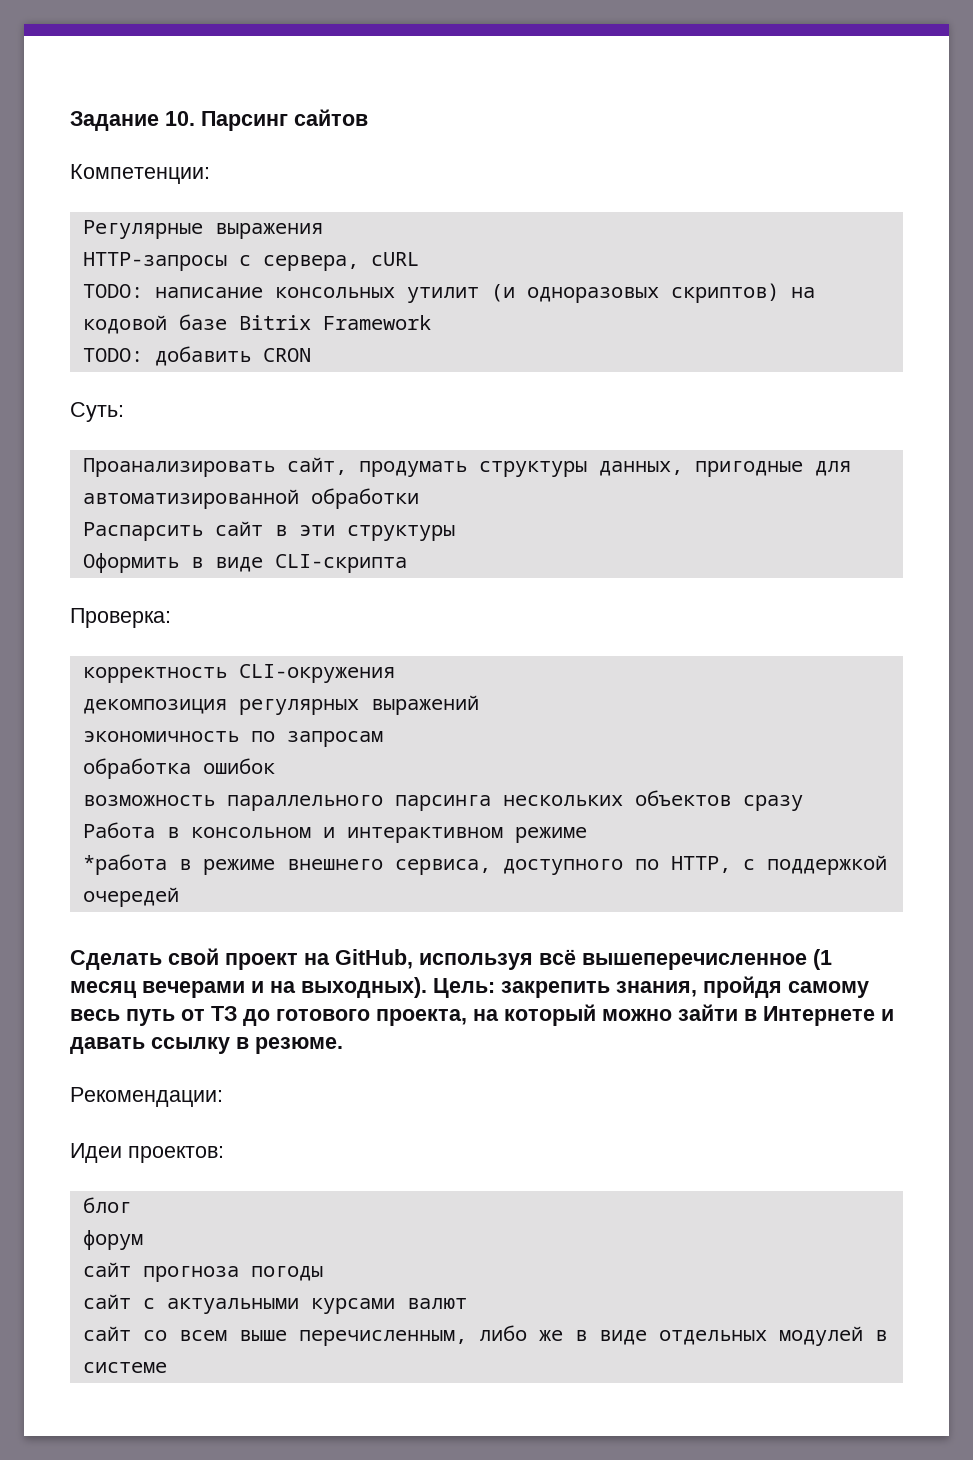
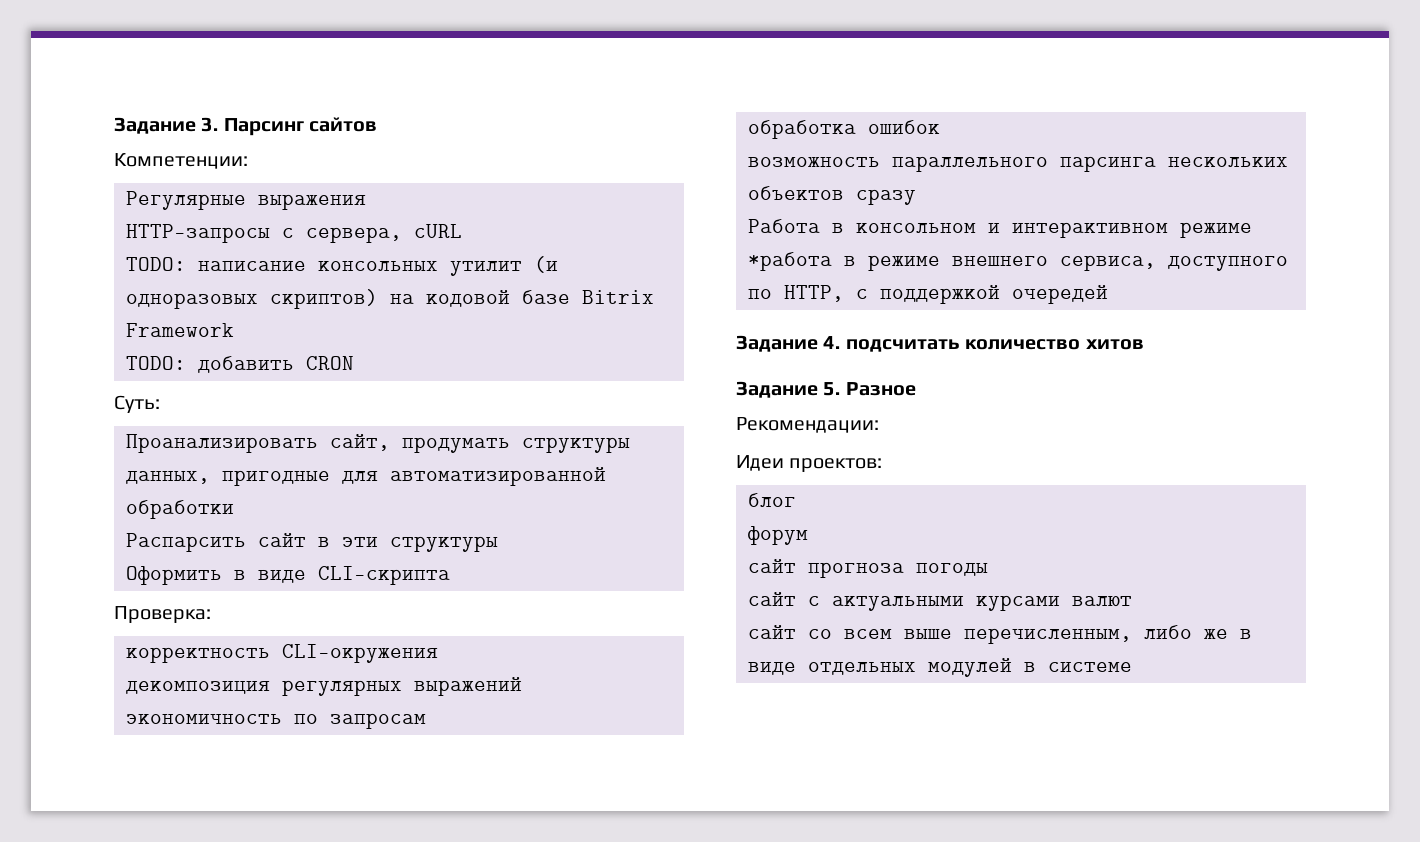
[70,111,195,131] Задание 10. -> [114,117,219,134] Задание 3.
[70,948,832,970] [70,976,869,998] [70,1004,894,1026] [70,1037,343,1054] Сделать свой проект на GitHub, используя всё вышеперечисленное (1 месяц вечерами и на выходных). Цель: закрепить знания, пройдя самому весь путь от ТЗ до готового проекта, на который можно зайти в Интернете и давать ссылку в резюме. -> [736,335,1144,352] [736,381,916,398] Задание 4. подсчитать количество хитов // Задание 5. Разное

